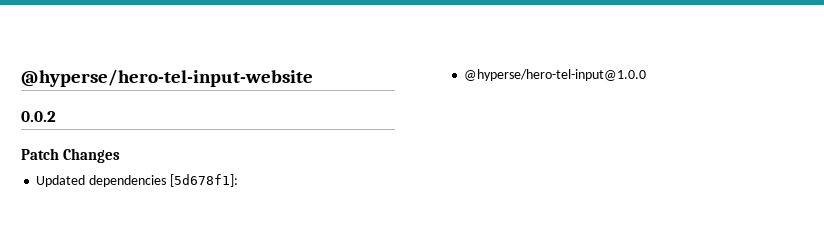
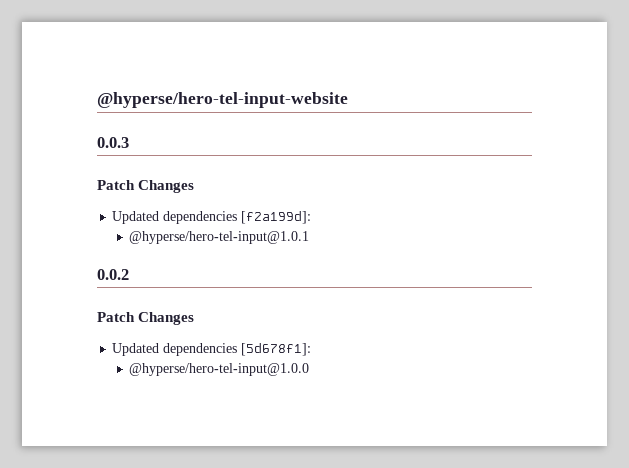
(313, 78) none -> [97,137,129,148] [97,180,195,193] [112,211,312,224] [129,231,310,244] // 0.0.3 // Patch Changes // Updated dependencies [f2a199d]: // @hyperse/hero-tel-input@1.0.1

